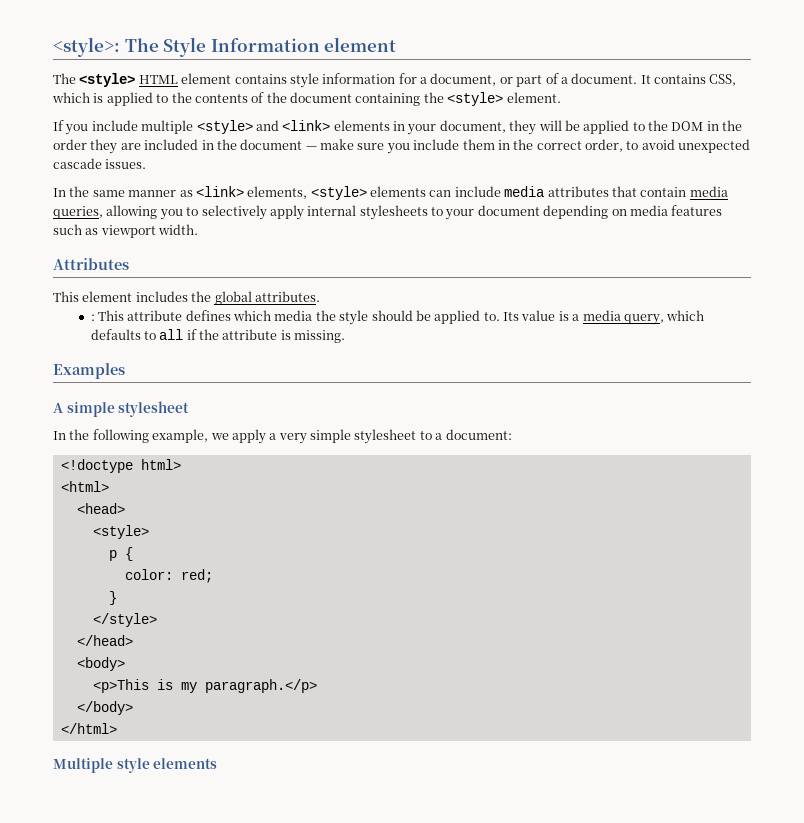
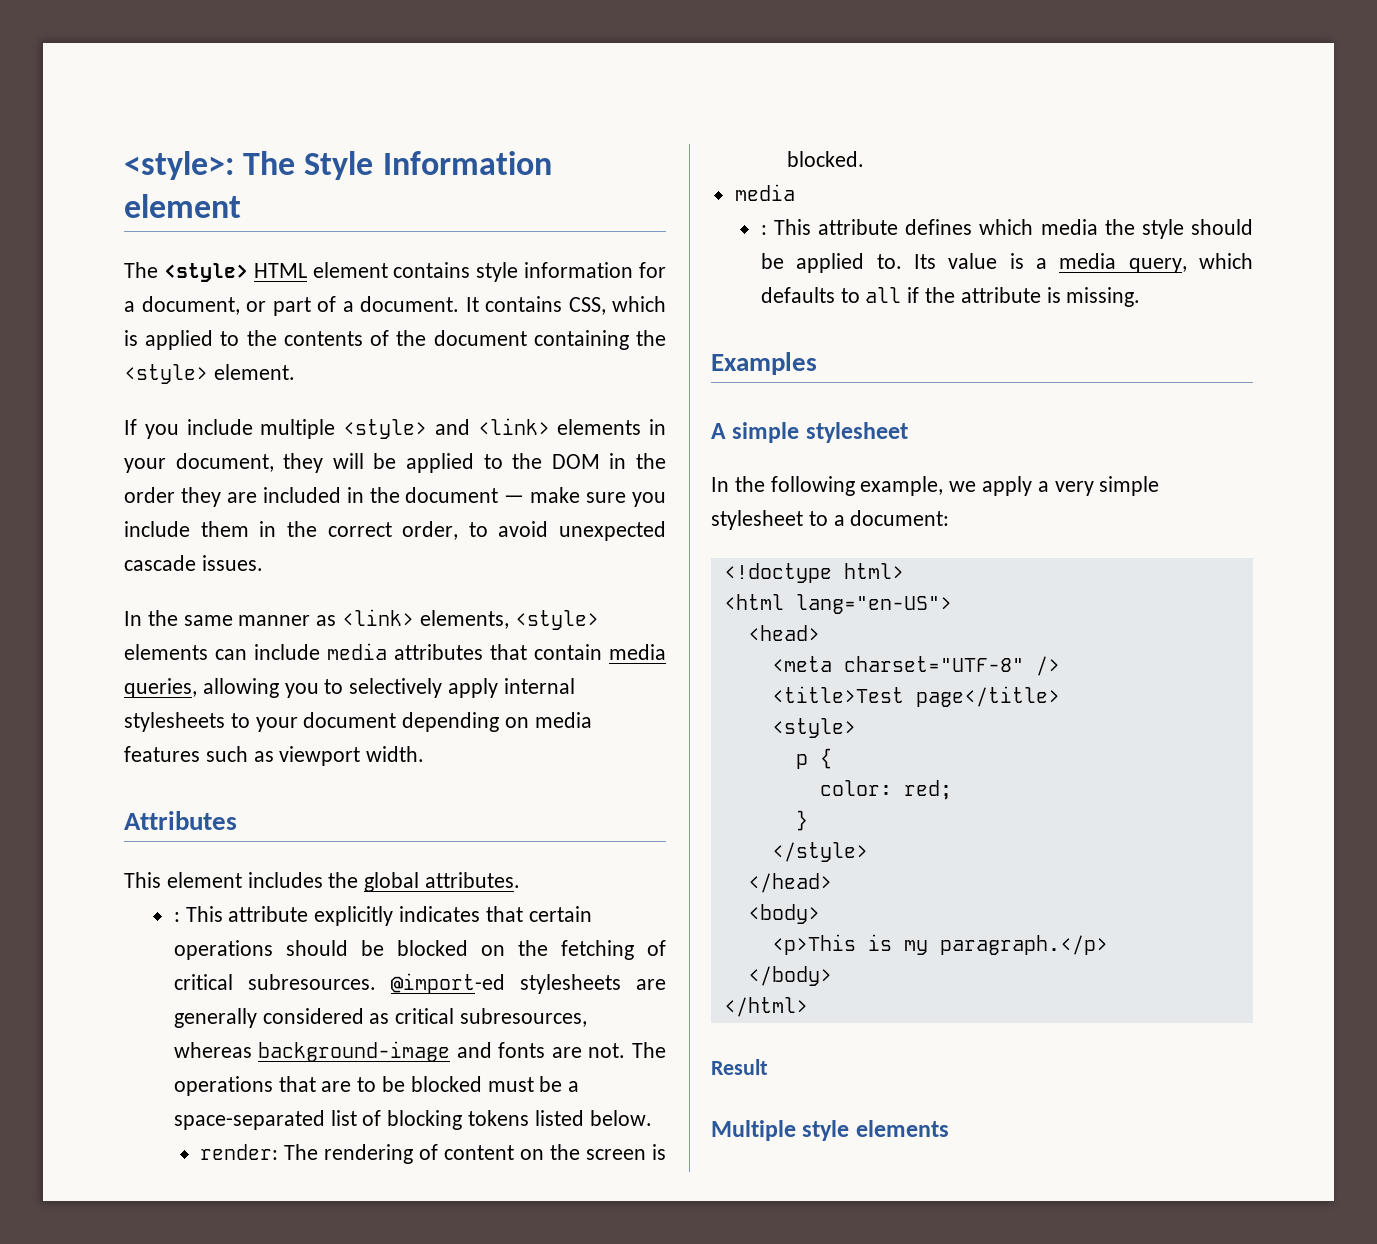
(320, 296) none -> [173,906,592,926] [173,940,666,960] [173,973,666,994] [173,1008,588,1028] [173,1041,666,1062] [173,1076,580,1096] [173,1110,652,1130] [199,1144,666,1164] [786,151,864,167] [734,184,795,201] // : This attribute explicitly indicates that certain operations should be blocked on the fetching of critical subresources. @import-ed stylesheets are generally considered as critical subresources, whereas background-image and fonts are not. The operations that are to be blocked must be a space-separated list of blocking tokens listed below. // render: The rendering of content on the screen is blocked. // media
[60,481,109,492] <html> -> [723,594,952,614] <html lang="en-US">
(125, 508) none -> [771,656,1060,676] [771,686,1060,707] // <meta charset="UTF-8" /> // <title>Test page</title>
(117, 728) none -> [711,1059,768,1075] // Result

